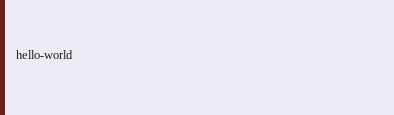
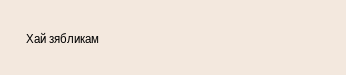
[16,50,73,59] hello-world -> [26,32,100,43] Хай зябликам

